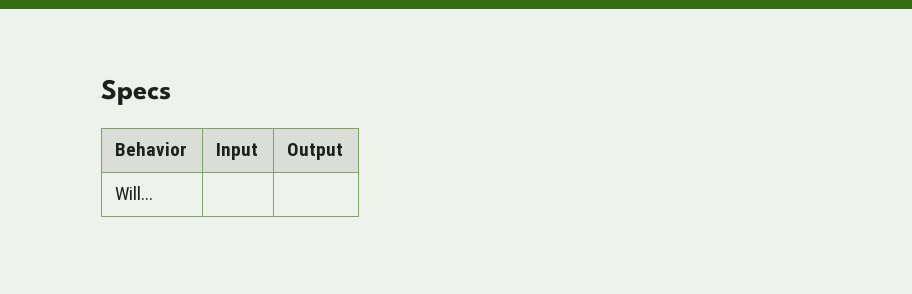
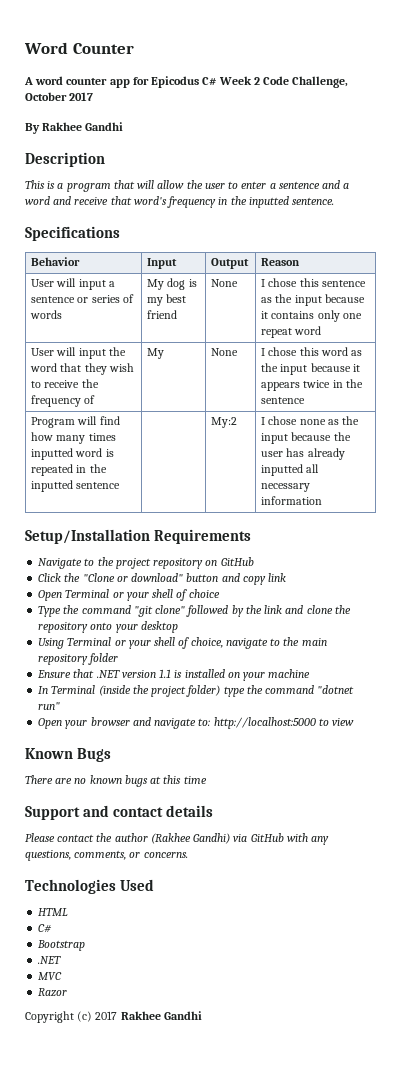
[101,79,171,105] [115,142,188,156] [216,143,259,160] [287,143,344,160] [115,186,154,200] Specs // Behavior | Input | Output // Will... | | -> [24,42,134,54] [24,76,349,88] [25,92,94,101] [25,122,124,134] [25,152,105,167] [25,180,350,192] [25,196,335,208] [25,226,120,241] [31,257,81,266] [147,258,178,269] [211,258,250,269] [261,258,301,266] [31,278,115,290] [31,294,134,303] [30,310,63,319] [147,278,197,290] [147,294,187,306] [147,310,178,319] [211,279,239,287] [261,278,366,287] [261,294,365,306] [261,310,362,322] [261,326,322,338] [31,347,126,359] [30,363,134,375] [31,379,99,388] [31,395,96,407] [147,348,165,359] [211,348,239,356] [261,347,363,356] [261,363,360,375] [261,379,363,391] [261,397,306,404] [31,416,120,428] [31,432,116,444] [31,448,114,460] [31,464,107,476] [31,480,121,492] [211,417,238,428] [261,416,360,425] [261,432,351,444] [261,448,345,460] [261,464,320,476] [261,483,311,492] [261,496,323,505] [25,529,252,544] [38,557,254,569] [38,573,287,585] [38,589,220,601] [38,605,351,617] [38,621,178,633] [38,637,327,649] [38,653,119,665] [37,669,311,681] [38,685,355,697] [38,702,61,710] [38,717,355,729] [25,748,112,762] [25,775,207,787] [25,805,214,820] [25,833,330,845] [25,850,188,861] [25,879,155,894] [38,908,69,916] [38,924,53,933] [37,940,86,951] [38,956,62,964] [38,972,63,981] [38,988,68,997] [25,1011,202,1023] Word Counter // A word counter app for Epicodus C# Week 2 Code Challenge, October 2017 // By Rakhee Gandhi // Description // This is a program that will allow the user to enter a sentence and a word and receive that word's frequency in the inputted sentence. // Specifications // Behavior | Input | Output | Reason // User will input a sentence or series of words | My dog is my best friend | None | I chose this sentence as the input because it contains only one repeat word // User will input the word that they wish to receive the frequency of | My | None | I chose this word as the input because it appears twice in the sentence // Program will find how many times inputted word is repeated in the inputted sentence | | My:2 | I chose none as the input because the user has already inputted all necessary information // Setup/Installation Requirements // Navigate to the project repository on GitHub // Click the "Clone or download" button and copy link // Open Terminal or your shell of choice // Type the command "git clone" followed by the link and clone the repository onto your desktop // Using Terminal or your shell of choice, navigate to the main repository folder // Ensure that .NET version 1.1 is installed on your machine // In Terminal (inside the project folder) type the command "dotnet run" // Open your browser and navigate to: http://localhost:5000 to view // Known Bugs // There are no known bugs at this time // Support and contact details // Please contact the author (Rakhee Gandhi) via GitHub with any questions, comments, or concerns. // Technologies Used // HTML // C# // Bootstrap // .NET // MVC // Razor // Copyright (c) 2017 Rakhee Gandhi

